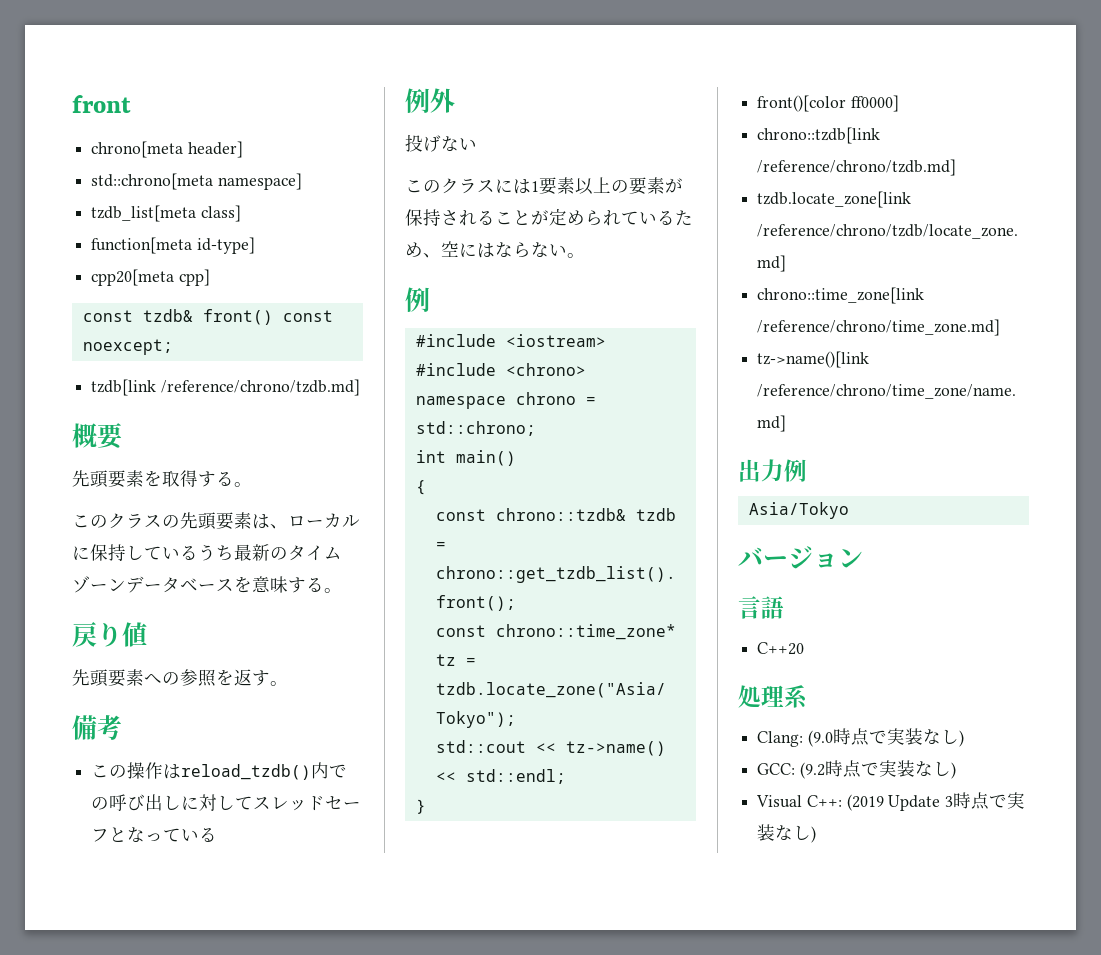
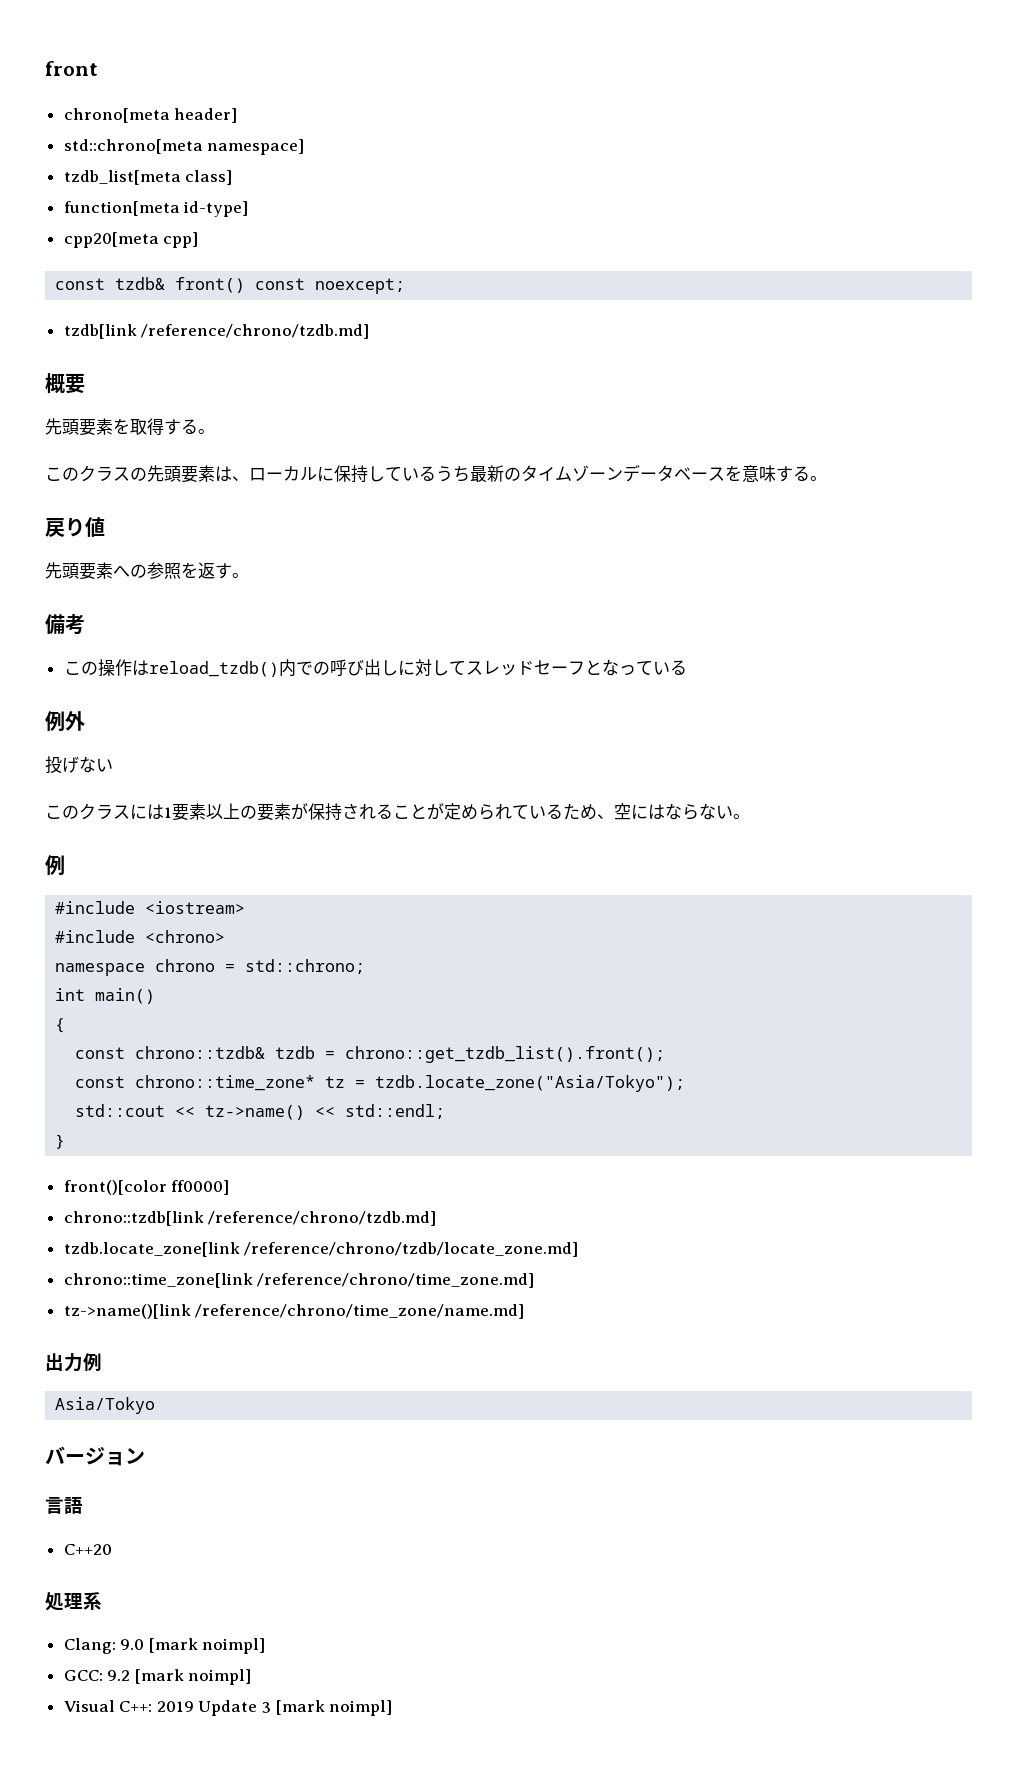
[807,728,964,747] [757,760,956,779] (9.0時点で実装なし) // GCC: (9.2時点で実装なし) -> [120,1638,266,1654] [63,1669,252,1685] 9.0 [mark noimpl] // GCC: 9.2 [mark noimpl]
[846,794,884,811] (2019 -> [156,1701,194,1712] 2019
[953,792,1026,810] [757,824,817,843] 時点で実装なし) -> [275,1700,393,1716] [mark noimpl]

